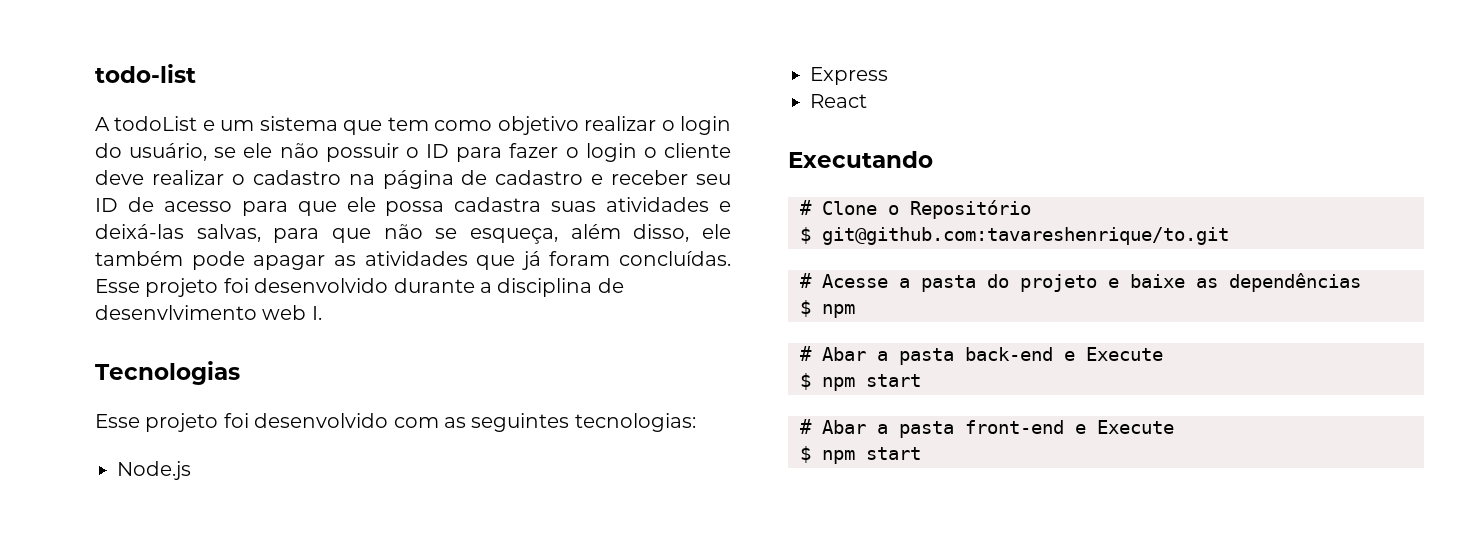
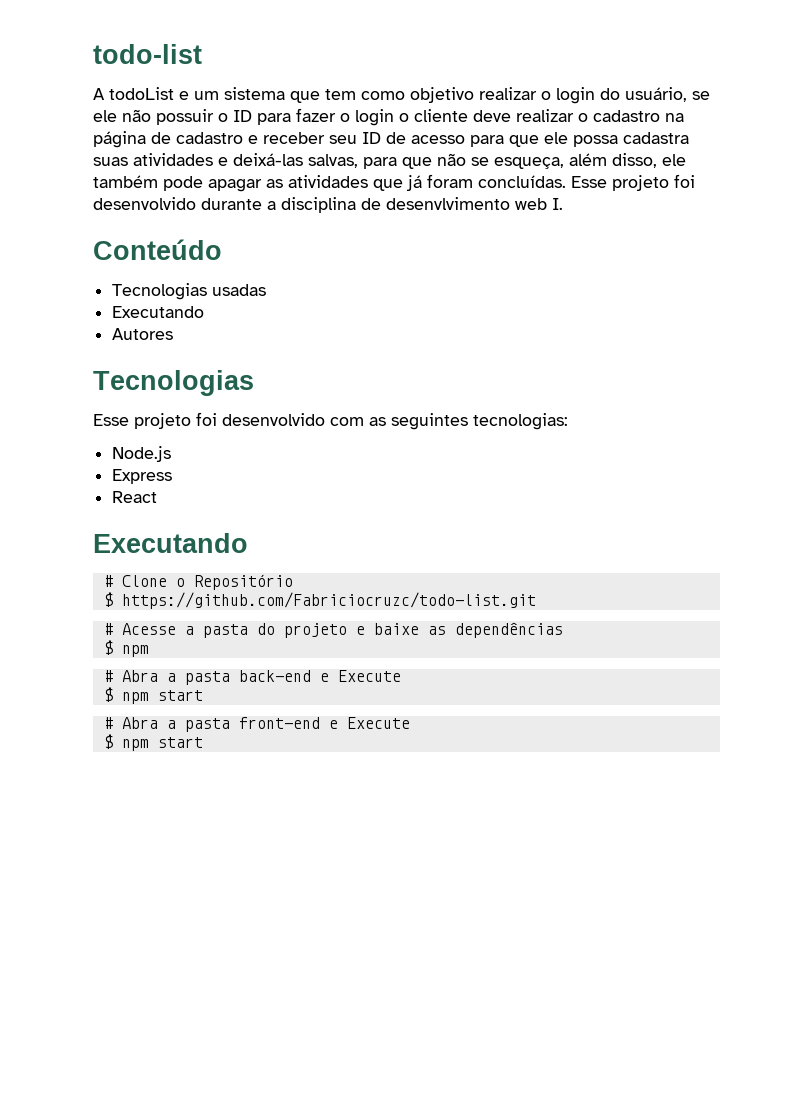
(322, 313) none -> [93,239,222,260] [112,283,267,300] [112,306,205,318] [112,328,174,340] // Conteúdo // Tecnologias usadas // Executando // Autores
[822,227,1229,245] git@github.com:tavareshenrique/to.git -> [121,592,536,609] https://github.com/Fabriciocruzc/todo-list.git
[822,347,866,361] Abar -> [121,670,158,682] Abra
[822,420,866,434] Abar -> [121,717,158,729] Abra

